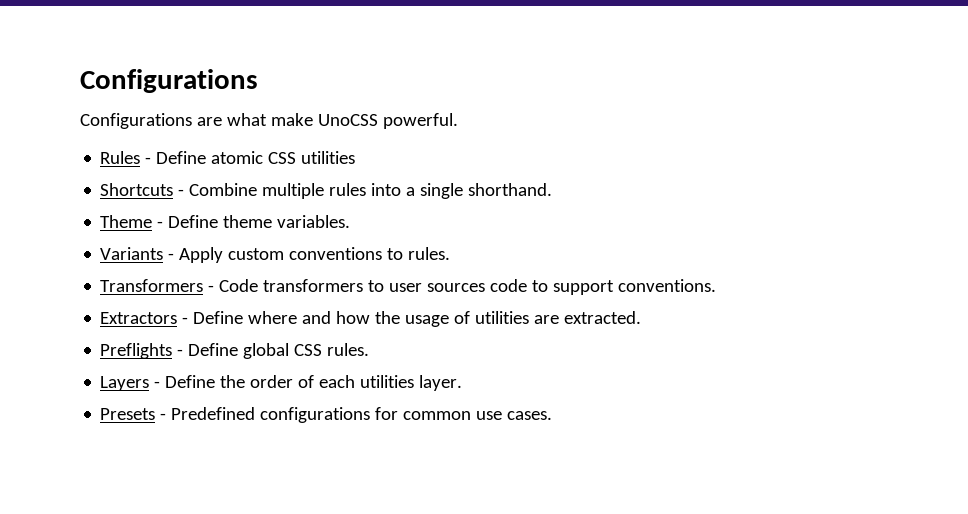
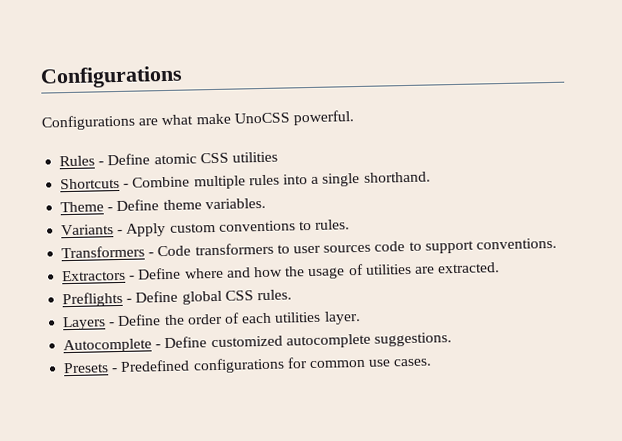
(463, 383) none -> [63,332,452,354] // Autocomplete - Define customized autocomplete suggestions.

